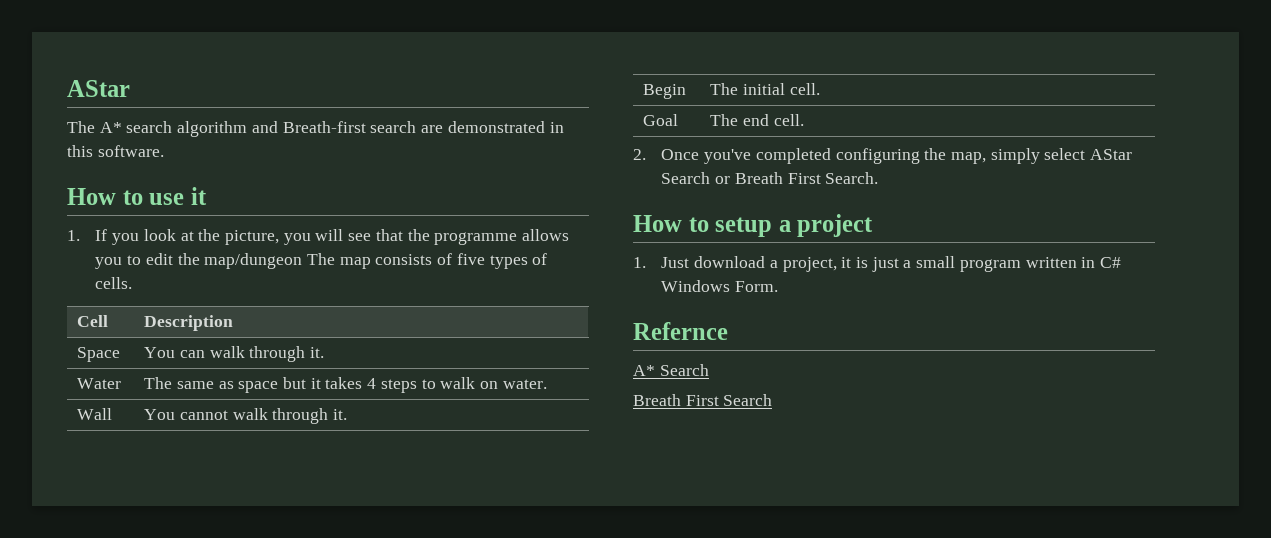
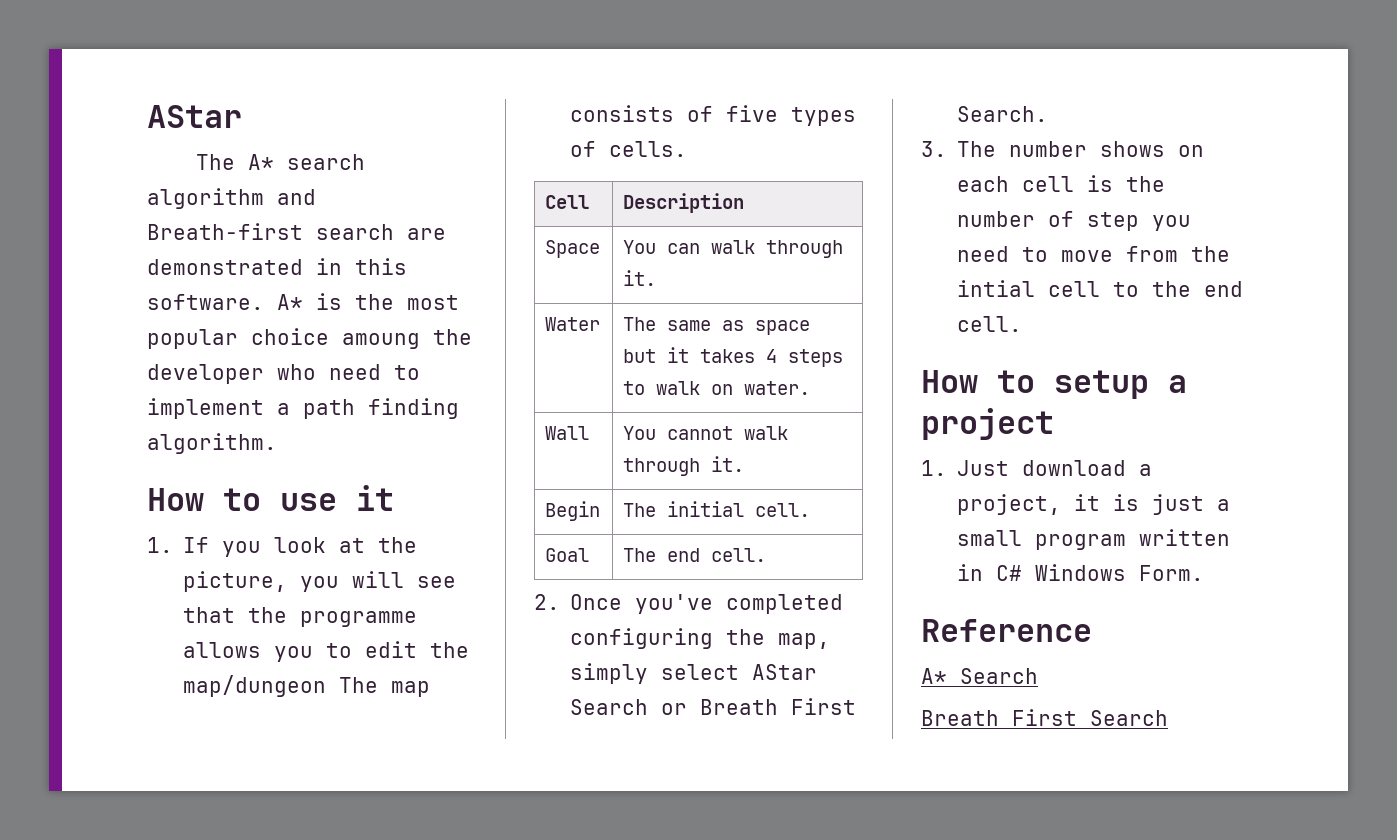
(164, 151) none -> [277,293,459,310] [147,328,472,349] [147,364,420,384] [147,398,459,419] [147,433,277,454] A* is the most popular choice amoung the developer who need to implement a path finding algorithm.
(879, 178) none -> [921,141,1205,157] [957,175,1166,192] [957,211,1192,231] [957,246,1231,262] [957,280,1244,297] [957,316,1023,332] // 3. The number shows on each cell is the number of step you need to move from the intial cell to the end cell.
[633,322,728,340] Refernce -> [921,619,1092,642] Reference

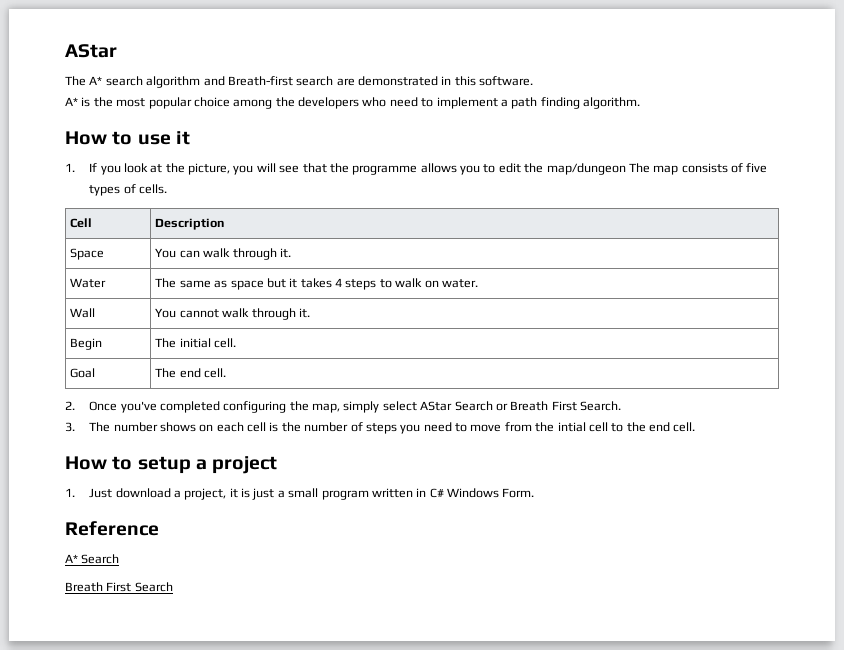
(264, 302) none -> (534, 81) //
[342,329,472,349] [147,364,264,384] amoung the developer -> [233,97,359,109] among the developers
[1087,212,1140,231] step -> [365,423,397,434] steps

